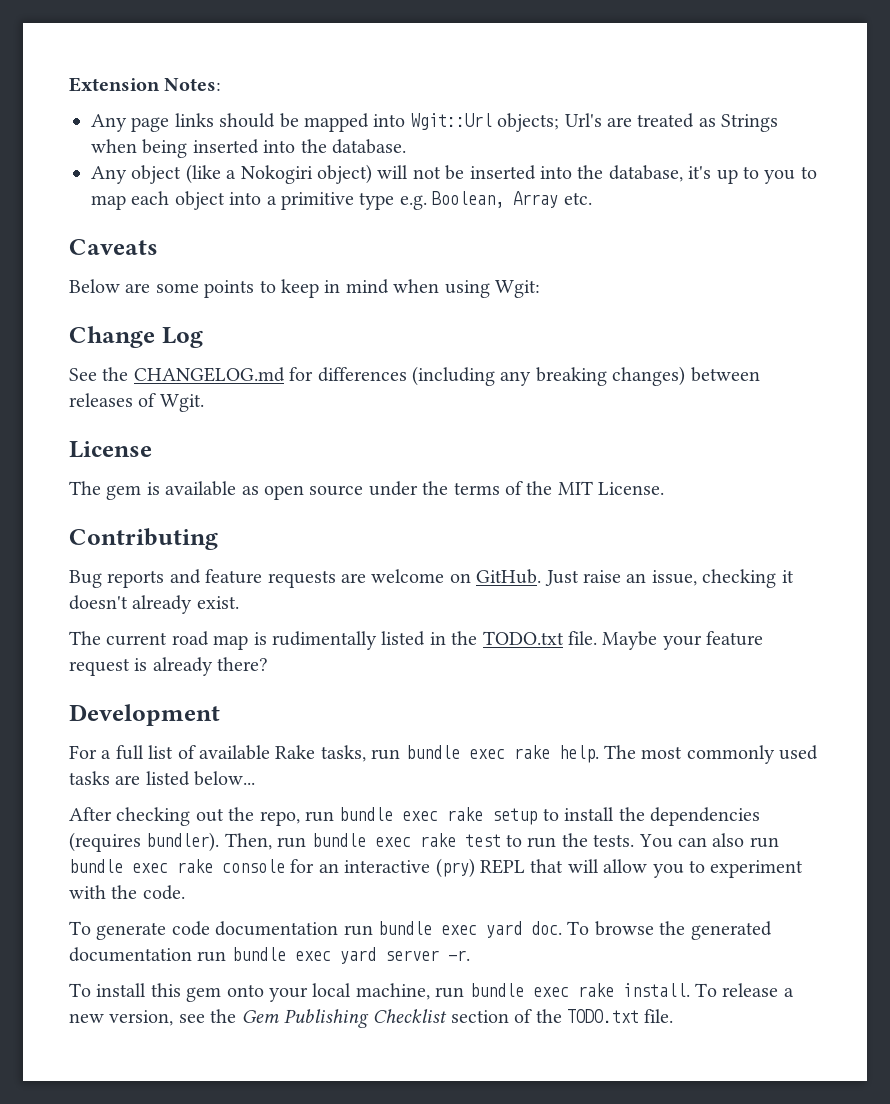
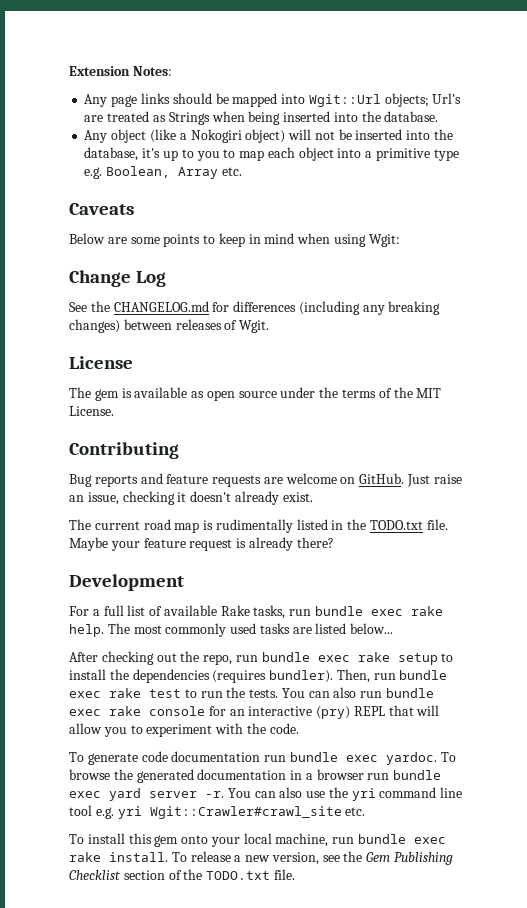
[486,921,562,938] yard doc. -> [385,752,437,765] yardoc.
(192, 954) none -> [290,769,364,780] in a browser
(470, 955) none -> [227,787,463,801] [69,805,366,819] You can also use the yri command line tool e.g. yri Wgit::Crawler#crawl_site etc.

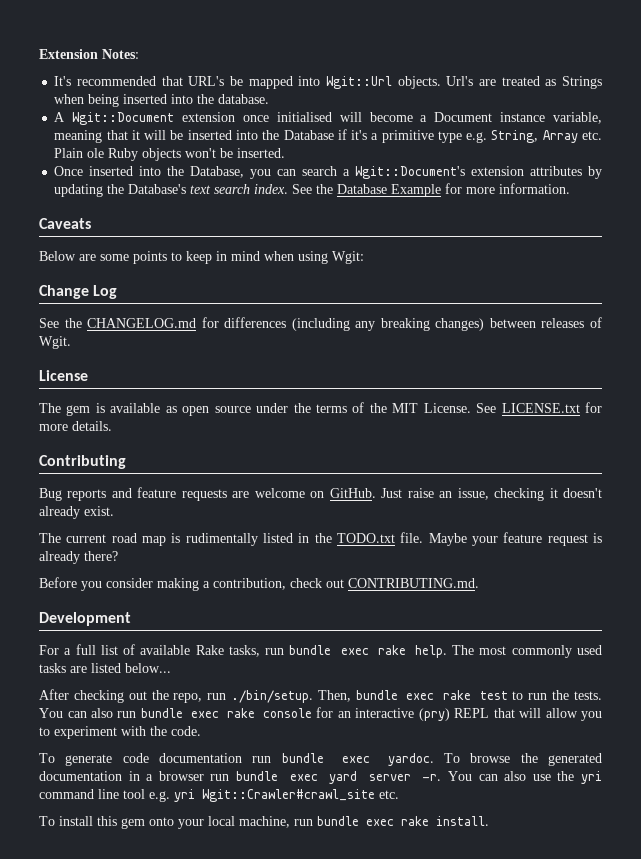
[84,93,212,107] Any page links should -> [54,76,225,86] It's recommended that URL's
[384,93,429,107] objects; -> [397,76,441,89] objects.
[84,129,453,143] [84,147,362,161] Any object (like a Nokogiri object) will not be inserted into the database, it's up to you to map each object into -> [54,112,603,125] [54,129,368,143] A Wgit::Document extension once initialised will become a Document instance variable, meaning that it will be inserted into the Database if it's
[106,166,171,178] Boolean, -> [491,130,539,143] String,
(242, 171) none -> [54,148,286,161] [54,166,603,179] [54,183,571,197] Plain ole Ruby objects won't be inserted. // Once inserted into the Database, you can search a Wgit::Document's extension attributes by updating the Database's text search index. See the Database Example for more information.
(114, 411) none -> [476,402,602,413] [39,421,112,431] See LICENSE.txt for more details.
(334, 542) none -> [39,577,479,591] // Before you consider making a contribution, check out CONTRIBUTING.md.
[261,652,454,665] [69,669,396,683] bundle exec rake setup to install the dependencies (requires bundler). Then, run -> [231,690,352,703] ./bin/setup. Then,
[171,851,454,865] [69,869,295,880] To release a new version, see the Gem Publishing Checklist section of the TODO.txt file. -> (489, 821) none

